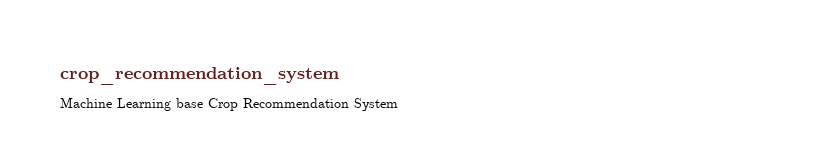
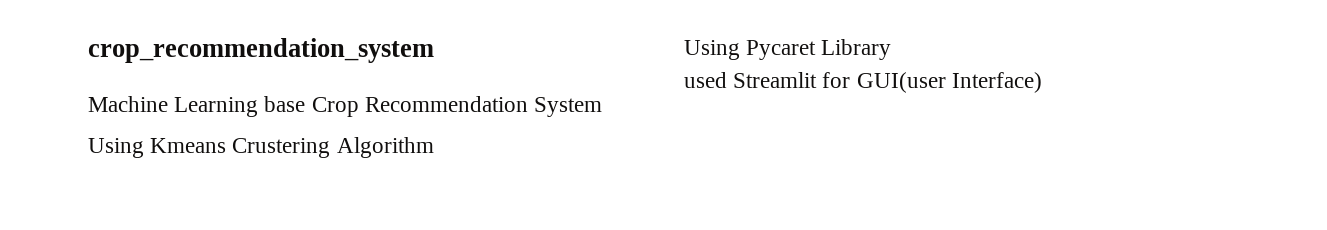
(398, 104) none -> [88,137,434,158] [684,39,892,60] [684,72,1042,93] // Using Kmeans Crustering Algorithm // Using Pycaret Library // used Streamlit for GUI(user Interface)

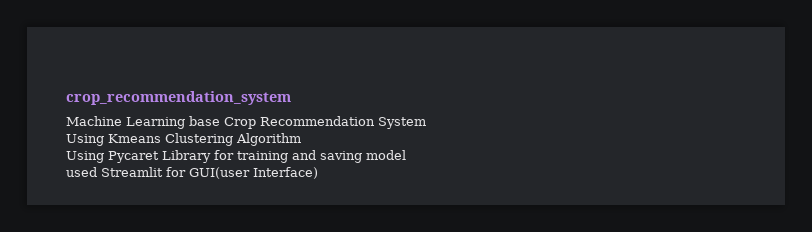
[232,138,331,158] Crustering -> [165,133,233,146] Clustering
(892, 49) none -> [214,150,406,163] for training and saving model

